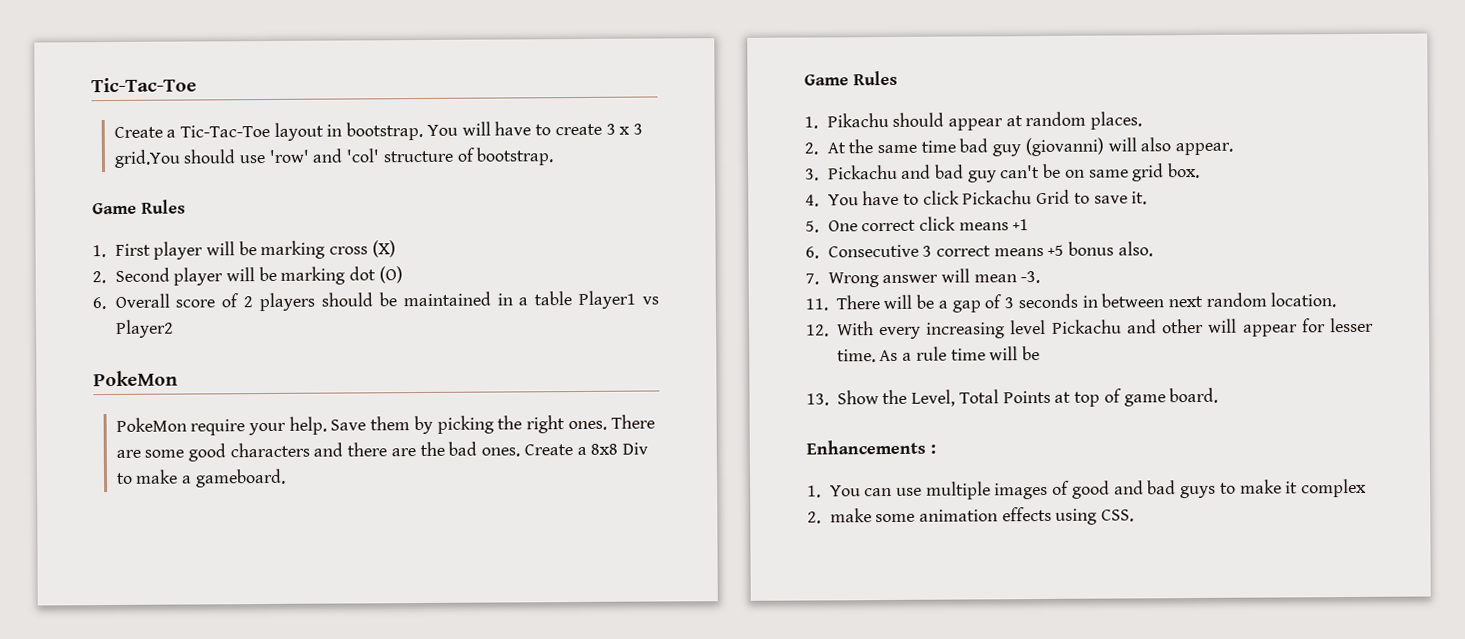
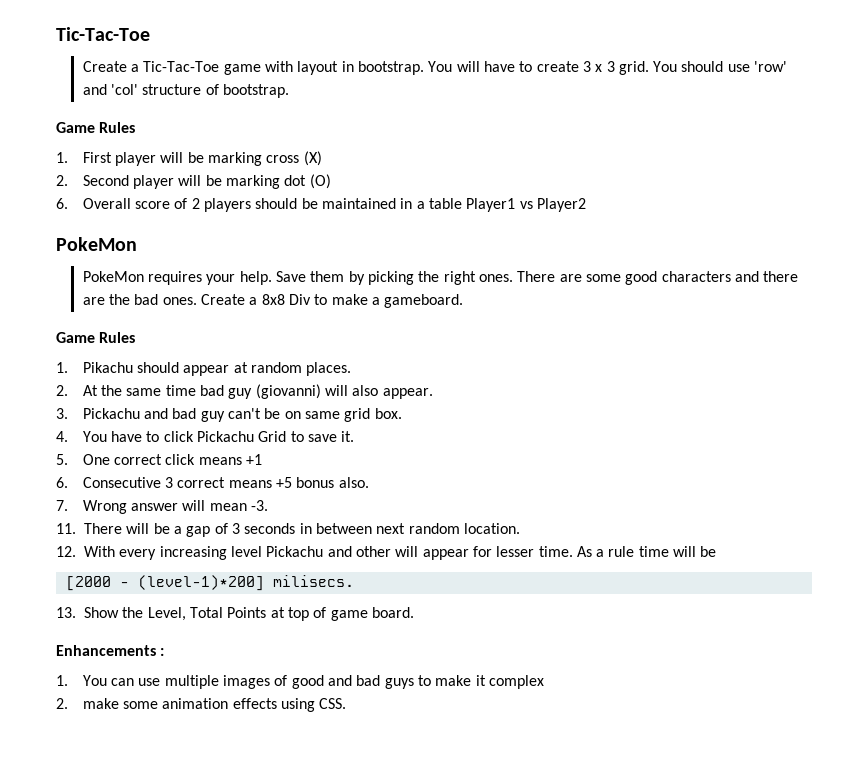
(271, 131) none -> [223,61,293,75] game with
[113,149,181,168] grid.You -> [618,61,678,75] grid. You
[190,419,246,436] require -> [148,271,203,285] requires
(1041, 353) none -> [65,575,354,591] // [2000 - (level-1)*200] milisecs.

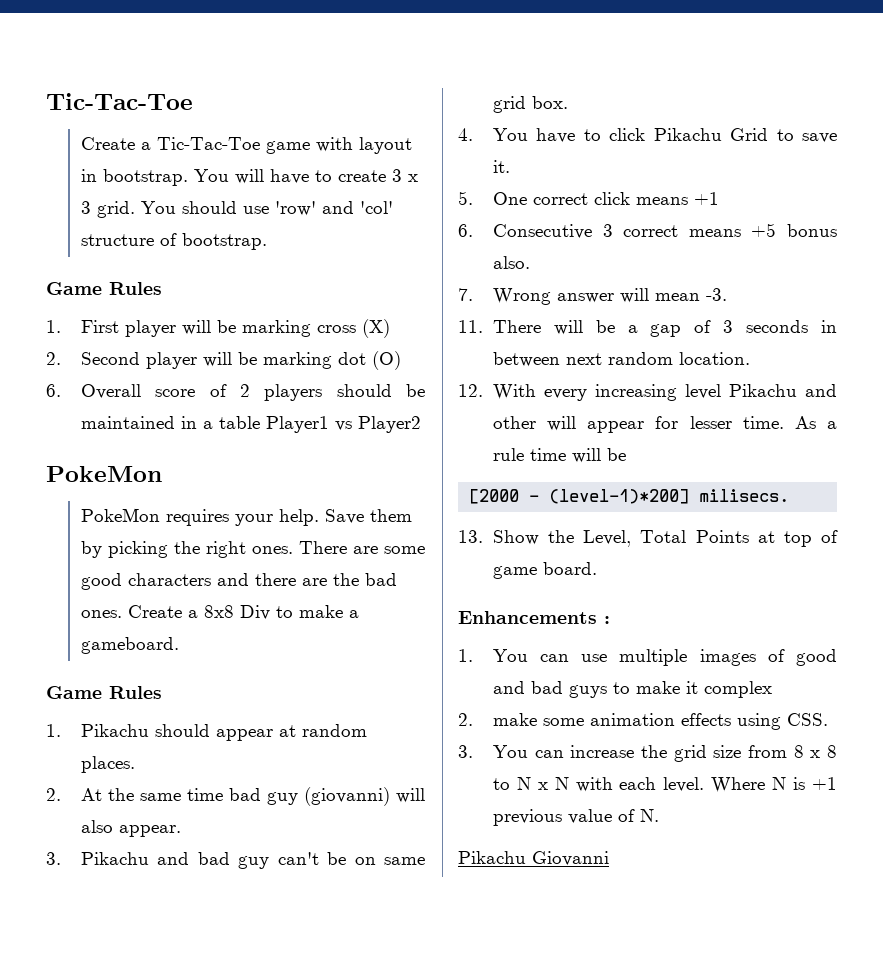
[82,408,140,419] Pickachu -> [80,852,149,865] Pikachu
[196,431,254,442] Pickachu -> [653,128,722,141] Pikachu
[266,546,324,557] Pickachu -> [728,384,797,397] Pikachu
(347, 703) none -> [458,745,837,762] [492,777,837,793] [492,809,659,826] [458,851,609,866] // 3. You can increase the grid size from 8 x 8 to N x N with each level. Where N is +1 previous value of N. // Pikachu Giovanni

